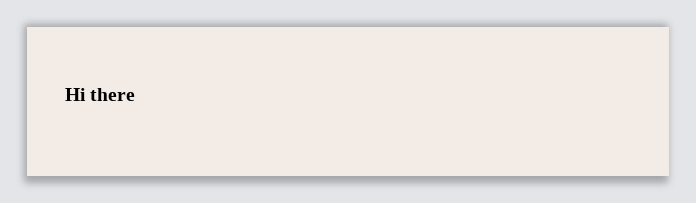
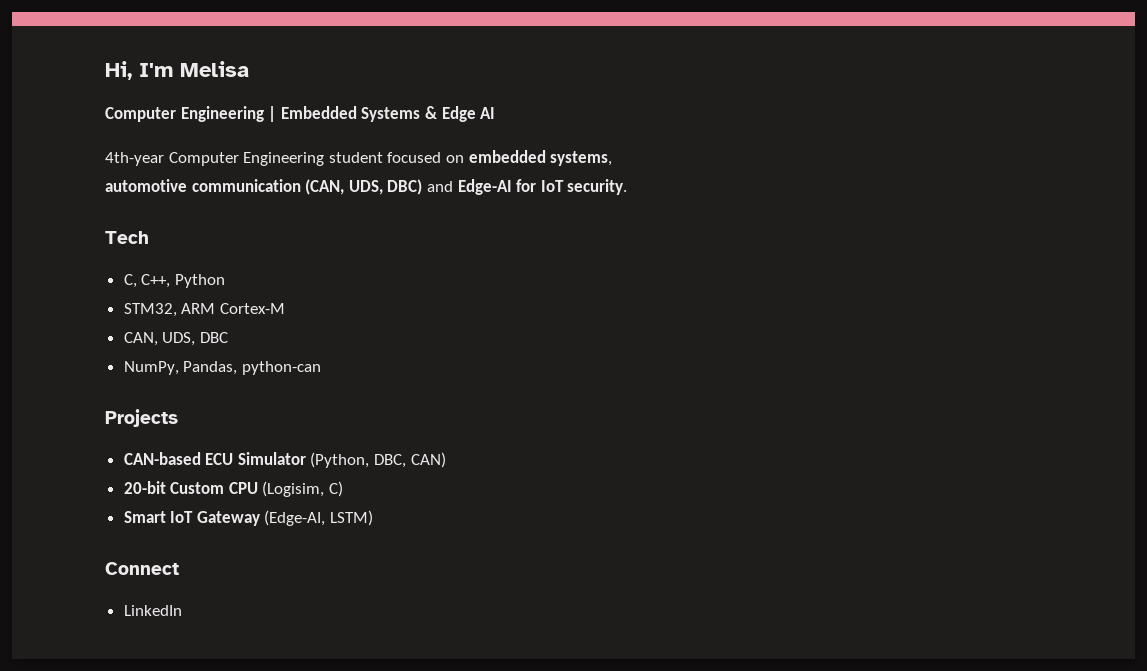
[65,88,136,101] Hi there -> [105,61,249,80] [105,106,496,122] [105,150,613,166] [105,179,628,195] [105,231,149,244] [123,274,225,288] [123,303,285,317] [123,332,228,346] [123,361,321,375] [105,409,178,427] [123,452,446,468] [123,481,344,497] [123,510,374,526] [105,562,179,575] [123,605,182,616] Hi, I'm Melisa // Computer Engineering | Embedded Systems & Edge AI // 4th-year Computer Engineering student focused on embedded systems, // automotive communication (CAN, UDS, DBC) and Edge-AI for IoT security. // Tech // C, C++, Python // STM32, ARM Cortex-M // CAN, UDS, DBC // NumPy, Pandas, python-can // Projects // CAN-based ECU Simulator (Python, DBC, CAN) // 20-bit Custom CPU (Logisim, C) // Smart IoT Gateway (Edge-AI, LSTM) // Connect // LinkedIn

